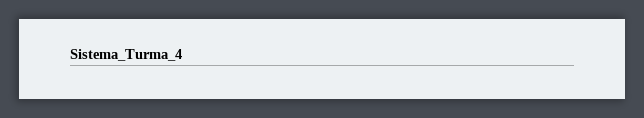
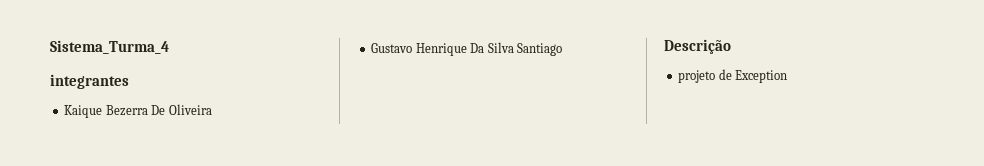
(182, 55) none -> [50,74,129,89] [64,104,212,118] [371,42,563,56] [664,39,731,54] [678,69,788,83] // integrantes // Kaique Bezerra De Oliveira // Gustavo Henrique Da Silva Santiago // Descrição // projeto de Exception

